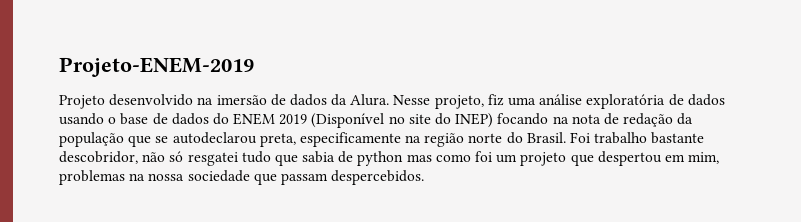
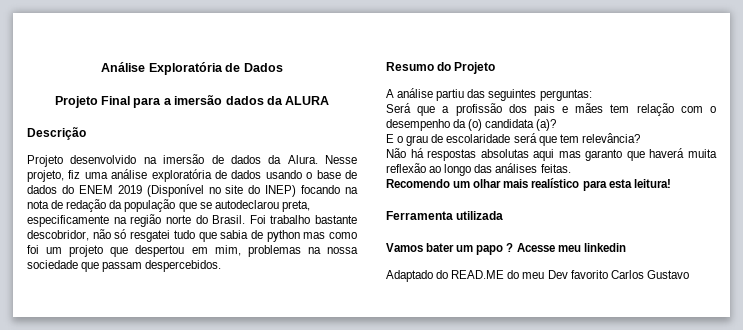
[59,57,254,77] Projeto-ENEM-2019 -> [101,62,283,75] [54,95,330,108] [27,127,86,140] Análise Exploratória de Dados // Projeto Final para a imersão dados da ALURA // Descrição
(425, 177) none -> [386,62,496,74] [386,88,592,101] [386,103,716,116] [386,119,557,131] [386,133,640,146] [386,148,717,161] [386,163,571,176] [386,178,671,191] [386,211,504,220] [386,243,626,255] [386,270,689,282] // Resumo do Projeto // A análise partiu das seguintes perguntas: // Será que a profissão dos pais e mães tem relação com o desempenho da (o) candidata (a)? // E o grau de escolaridade será que tem relevância? // Não há respostas absolutas aqui mas garanto que haverá muita reflexão ao longo das análises feitas. // Recomendo um olhar mais realístico para esta leitura! // Ferramenta utilizada // Vamos bater um papo ? Acesse meu linkedin // Adaptado do READ.ME do meu Dev favorito Carlos Gustavo

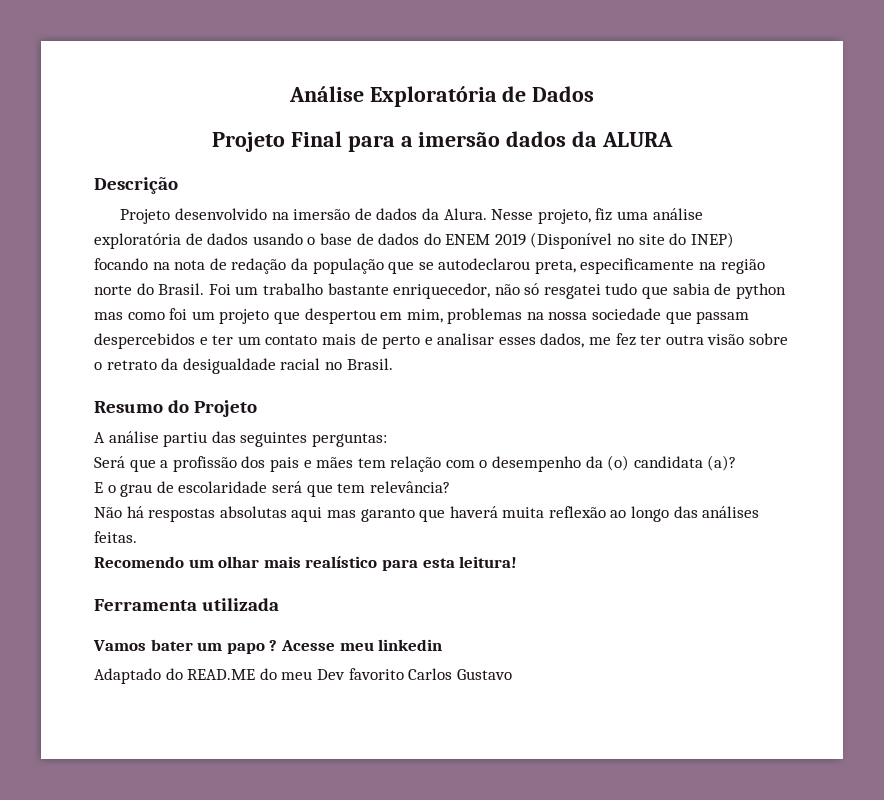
(266, 219) none -> [235,286,259,295] um
[27,230,89,241] descobridor, -> [393,283,491,299] enriquecedor,
[145,260,222,272] despercebidos. -> [94,333,789,349] [94,358,393,374] despercebidos e ter um contato mais de perto e analisar esses dados, me fez ter outra visão sobre o retrato da desigualdade racial no Brasil.

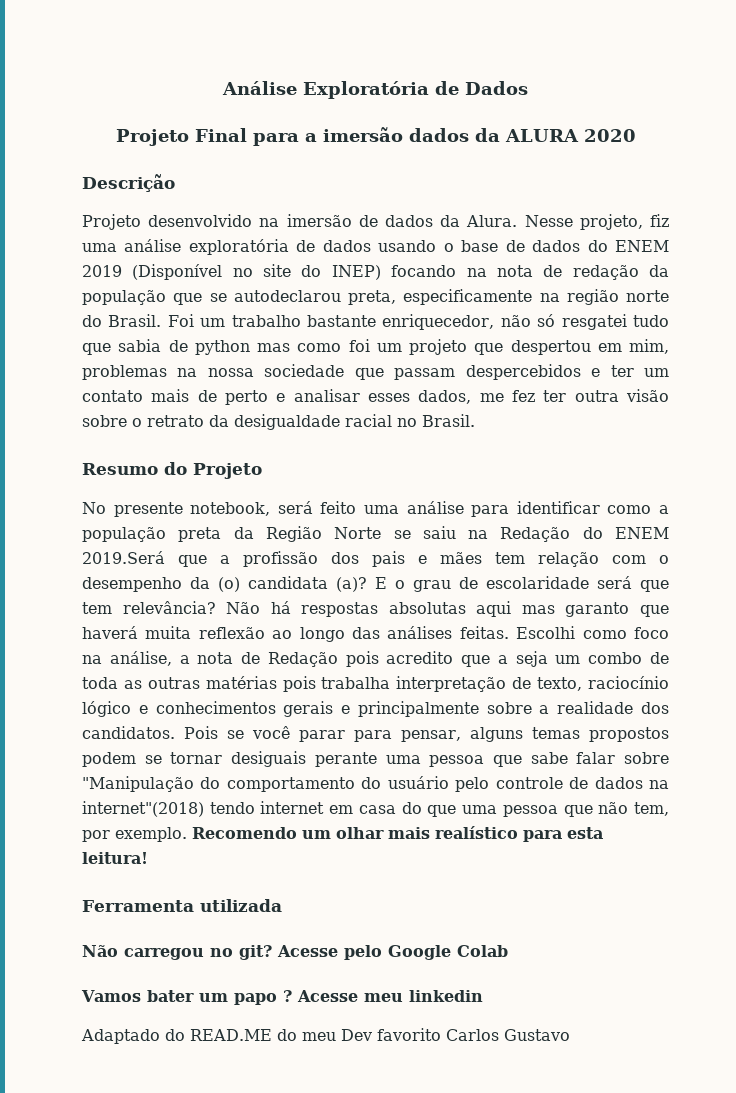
(673, 139) none -> [583,129,636,142] 2020
[94,431,387,447] [94,456,125,468] A análise partiu das seguintes perguntas: // Será -> [82,501,670,517] [82,526,669,542] [82,551,165,564] No presente notebook, será feito uma análise para identificar como a população preta da Região Norte se saiu na Redação do ENEM 2019.Será
(737, 463) // -> (367, 584) none
(450, 487) // -> (216, 607) none
(137, 537) // -> [516,626,669,639] [82,651,669,667] [82,676,670,692] [82,701,669,717] [82,726,669,742] [82,751,669,767] [82,776,670,792] [82,801,670,817] [82,827,187,842] Escolhi como foco na análise, a nota de Redação pois acredito que a seja um combo de toda as outras matérias pois trabalha interpretação de texto, raciocínio lógico e conhecimentos gerais e principalmente sobre a realidade dos candidatos. Pois se você parar para pensar, alguns temas propostos podem se tornar desiguais perante uma pessoa que sabe falar sobre "Manipulação do comportamento do usuário pelo controle de dados na internet"(2018) tendo internet em casa do que uma pessoa que não tem, por exemplo.
(280, 604) none -> [82,945,508,960] // Não carregou no git? Acesse pelo Google Colab

